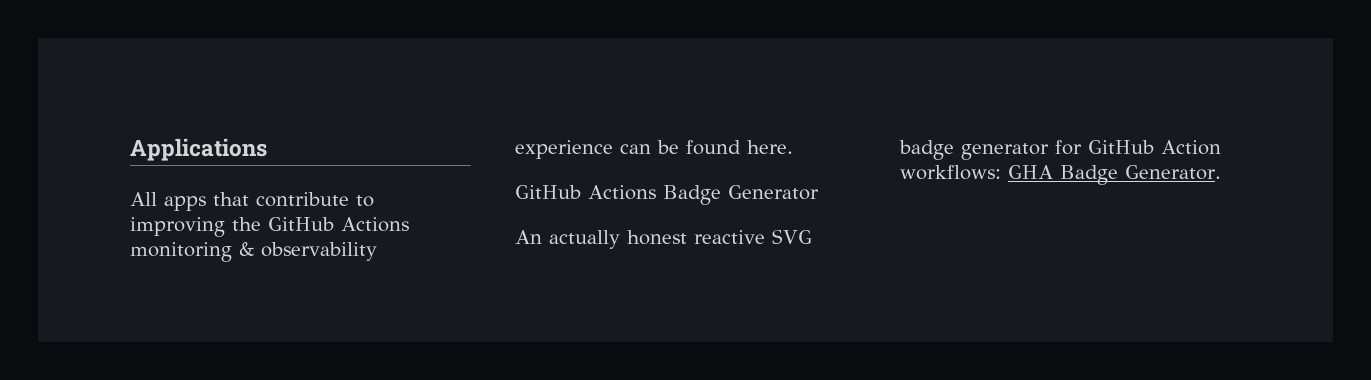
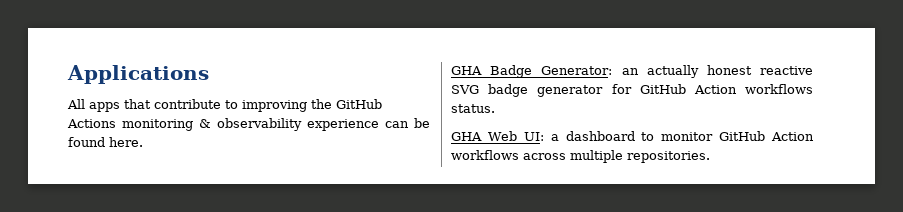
[515,185,819,205] [515,230,542,244] GitHub Actions Badge Generator // An -> [451,65,639,78] GHA Badge Generator: an
[900,165,1221,185] workflows: GHA Badge Generator. -> [745,84,813,94] [451,104,495,113] [451,131,814,141] [451,150,710,163] workflows status. // GHA Web UI: a dashboard to monitor GitHub Action workflows across multiple repositories.

